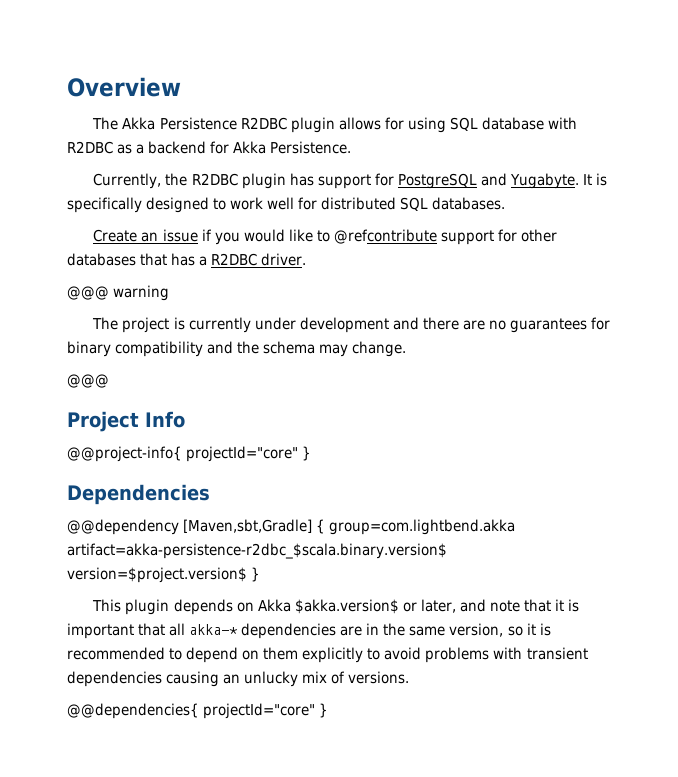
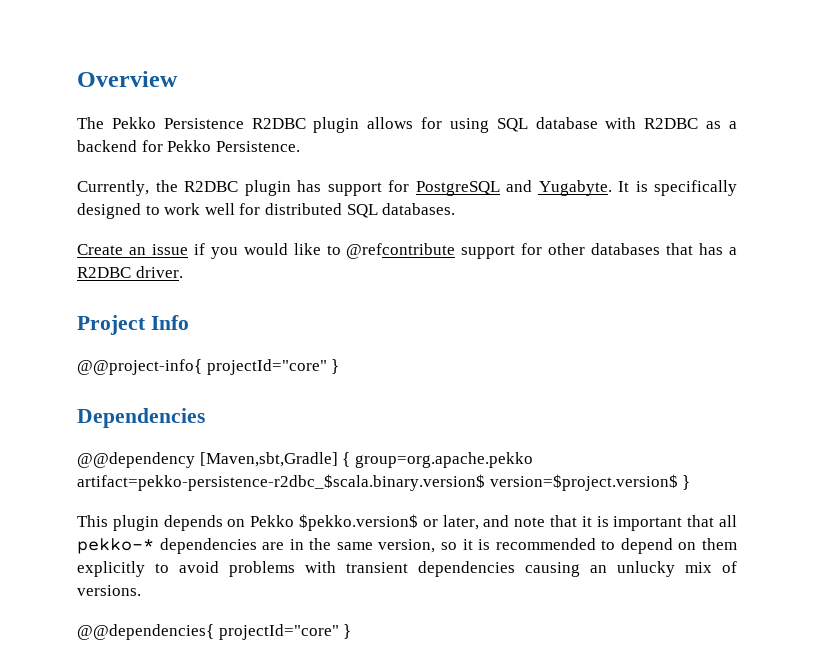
[122,117,156,130] Akka -> [111,117,156,129] Pekko
[233,141,267,154] Akka -> [167,140,212,152] Pekko
[67,285,170,301] [92,317,610,333] [67,341,407,357] [67,374,109,388] // @@@ warning // The project is currently under development and there are no guarantees for binary compatibility and the schema may change. // @@@ -> (183, 272) none
[329,519,516,535] [67,543,447,559] group=com.lightbend.akka artifact=akka-persistence-r2dbc_$scala.binary.version$ -> [354,452,533,468] [77,474,485,491] group=org.apache.pekko artifact=pekko-persistence-r2dbc_$scala.binary.version$
[257,599,399,614] Akka $akka.version$ -> [250,514,418,531] Pekko $pekko.version$
[189,624,239,635] akka-* -> [77,538,154,554] pekko-*

